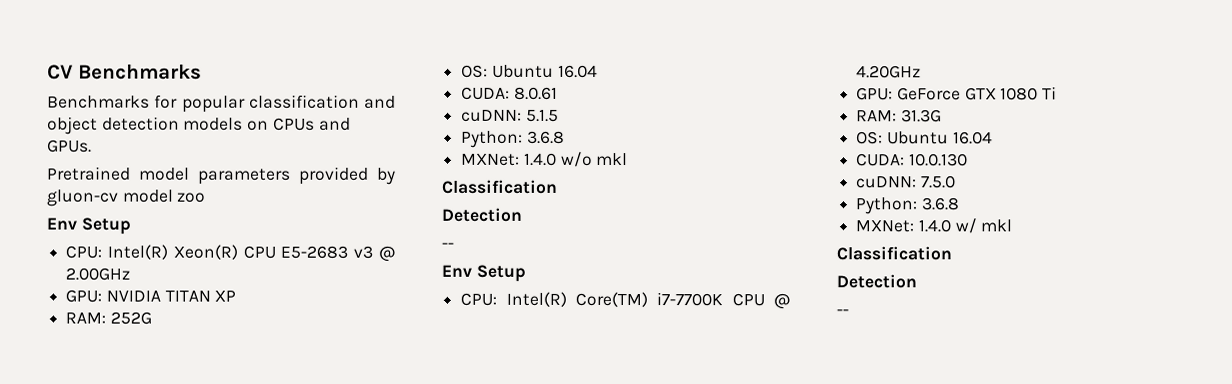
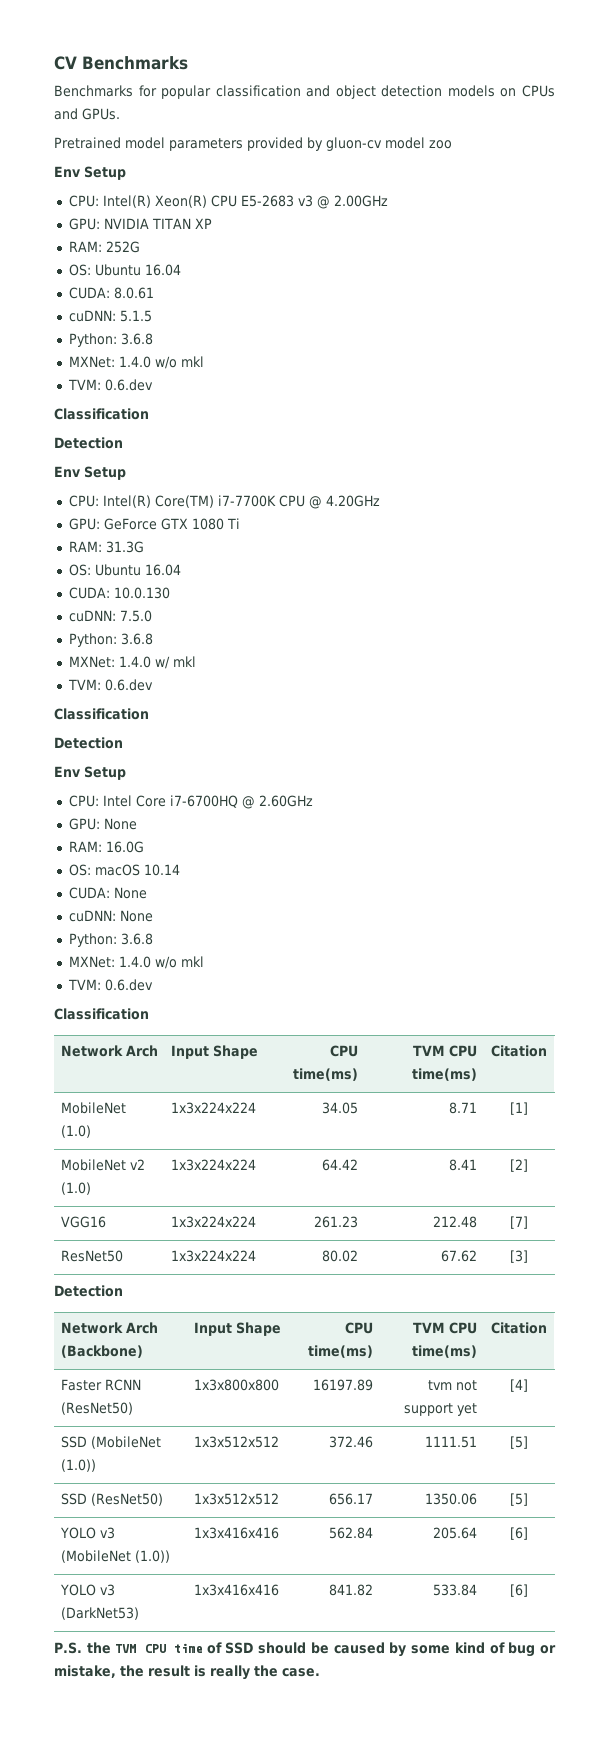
[441,179,558,194] [441,207,522,222] [441,242,454,249] // Classification // Detection // -- -> [67,379,153,391] [54,408,149,420] [54,437,123,449] // TVM: 0.6.dev // Classification // Detection
[836,246,952,261] [836,274,917,289] [836,309,849,316] // Classification // Detection // -- -> [67,679,153,691] [54,708,149,720] [54,737,123,749] [54,766,126,780] [68,795,313,809] [68,818,137,830] [68,841,144,853] [68,864,180,876] [68,887,147,899] [68,910,153,922] [68,933,153,947] [68,956,204,969] [67,979,153,991] [54,1008,149,1020] [60,1045,158,1057] [170,1045,258,1059] [330,1045,359,1057] [293,1068,359,1081] [413,1045,478,1057] [412,1068,478,1081] [491,1045,547,1057] [60,1102,126,1114] [60,1125,91,1138] [170,1102,256,1114] [322,1102,359,1114] [449,1102,478,1114] [510,1102,528,1115] [60,1159,145,1171] [60,1182,91,1195] [170,1159,256,1171] [322,1159,359,1171] [449,1159,478,1171] [510,1159,528,1172] [60,1216,106,1228] [170,1216,256,1228] [314,1216,359,1228] [433,1216,478,1228] [510,1216,528,1229] [60,1250,123,1262] [170,1250,256,1262] [322,1250,359,1262] [441,1250,478,1262] [510,1250,528,1263] [54,1285,123,1297] [60,1322,158,1334] [60,1345,143,1358] [193,1322,281,1336] [345,1322,374,1334] [308,1345,374,1358] [413,1322,478,1334] [412,1345,478,1358] [491,1322,547,1334] [60,1379,141,1391] [60,1402,133,1415] [193,1379,279,1391] [313,1379,374,1391] [428,1380,478,1391] [404,1403,478,1416] [510,1379,528,1392] [60,1436,161,1449] [60,1459,96,1472] [193,1436,279,1448] [329,1436,374,1448] [425,1436,478,1448] [510,1436,528,1449] [60,1493,163,1506] [193,1493,279,1505] [329,1493,374,1505] [425,1493,478,1505] [510,1493,528,1506] [59,1527,115,1539] [60,1550,170,1563] [193,1527,279,1539] [329,1527,374,1539] [433,1527,478,1539] [510,1527,528,1540] [59,1584,115,1596] [60,1607,139,1620] [193,1584,279,1596] [329,1584,374,1596] [433,1584,478,1596] [510,1584,528,1597] [54,1642,556,1657] [54,1665,320,1680] // TVM: 0.6.dev // Classification // Detection // Env Setup // CPU: Intel Core i7-6700HQ @ 2.60GHz // GPU: None // RAM: 16.0G // OS: macOS 10.14 // CUDA: None // cuDNN: None // Python: 3.6.8 // MXNet: 1.4.0 w/o mkl // TVM: 0.6.dev // Classification // Network Arch | Input Shape | CPU time(ms) | TVM CPU time(ms) | Citation // MobileNet (1.0) | 1x3x224x224 | 34.05 | 8.71 | [1] // MobileNet v2 (1.0) | 1x3x224x224 | 64.42 | 8.41 | [2] // VGG16 | 1x3x224x224 | 261.23 | 212.48 | [7] // ResNet50 | 1x3x224x224 | 80.02 | 67.62 | [3] // Detection // Network Arch (Backbone) | Input Shape | CPU time(ms) | TVM CPU time(ms) | Citation // Faster RCNN (ResNet50) | 1x3x800x800 | 16197.89 | tvm not support yet | [4] // SSD (MobileNet (1.0)) | 1x3x512x512 | 372.46 | 1111.51 | [5] // SSD (ResNet50) | 1x3x512x512 | 656.17 | 1350.06 | [5] // YOLO v3 (MobileNet (1.0)) | 1x3x416x416 | 562.84 | 205.64 | [6] // YOLO v3 (DarkNet53) | 1x3x416x416 | 841.82 | 533.84 | [6] // P.S. the TVM CPU time of SSD should be caused by some kind of bug or mistake, the result is really the case.

